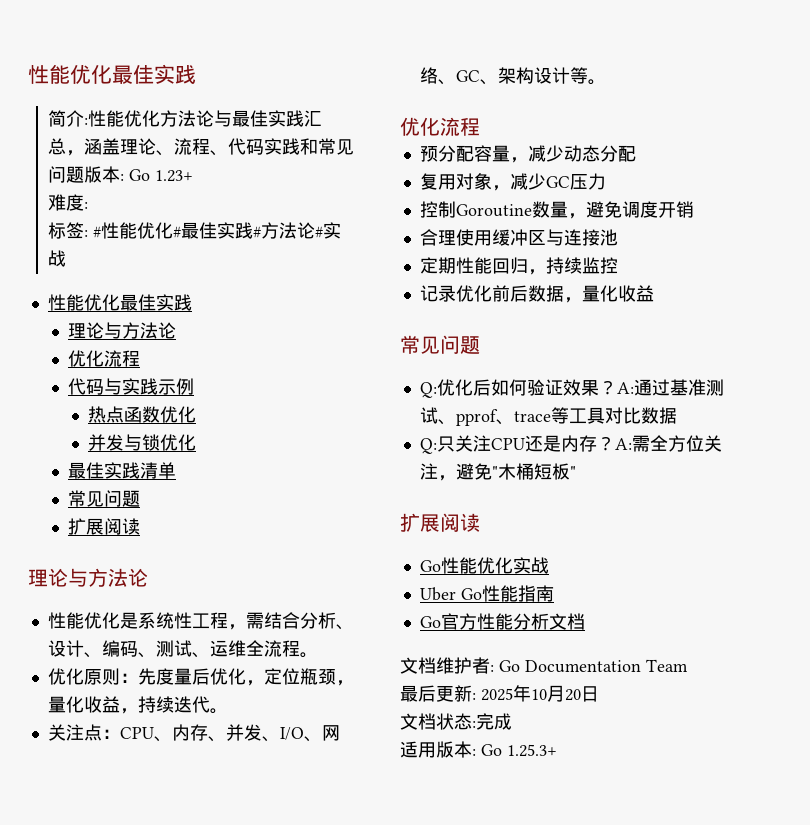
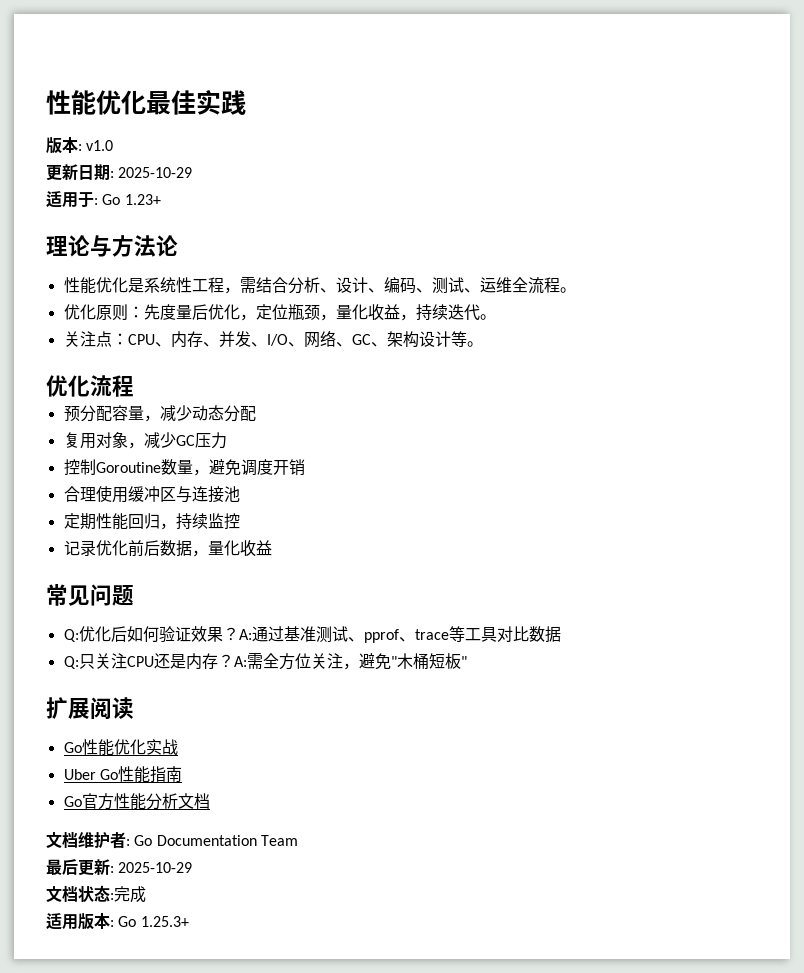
[28,64,196,84] [48,110,323,127] [48,138,355,156] [48,166,194,183] [48,194,89,211] [48,222,342,239] [48,250,67,267] [47,294,192,311] [68,322,177,339] [68,350,141,367] [68,378,195,395] [88,406,197,423] [88,434,197,451] [68,462,177,479] [68,490,141,507] [68,518,141,535] 性能优化最佳实践 // 简介:性能优化方法论与最佳实践汇总，涵盖理论、流程、代码实践和常见问题版本: Go 1.23+ // 难度: // 标签: #性能优化#最佳实践#方法论#实战 // 性能优化最佳实践 // 理论与方法论 // 优化流程 // 代码与实践示例 // 热点函数优化 // 并发与锁优化 // 最佳实践清单 // 常见问题 // 扩展阅读 -> [46,90,246,115] [46,137,114,154] [46,164,193,181] [46,191,161,208] 性能优化最佳实践 // 版本: v1.0 // 更新日期: 2025-10-29 // 适用于: Go 1.23+
[481,685,599,702] 2025年10月20日 -> [118,862,193,873] 2025-10-29

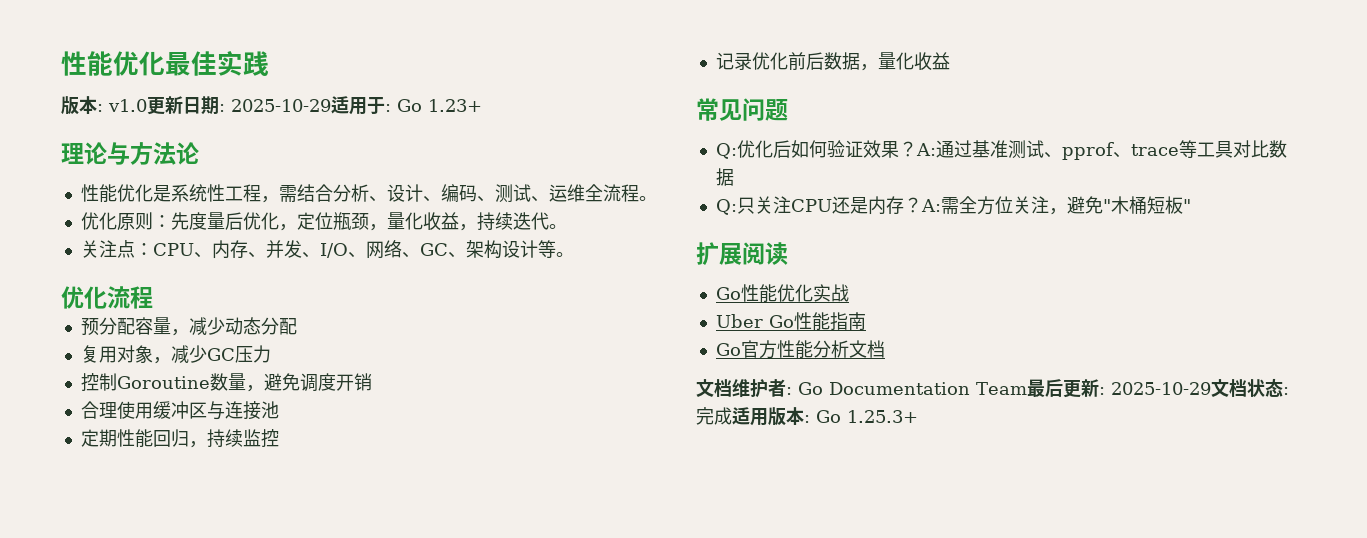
(114, 145) // -> (147, 105) none
(193, 172) // -> (331, 105) none
(298, 840) // -> (1027, 388) none
(193, 867) // -> (1211, 388) none
(146, 894) // -> (732, 416) none

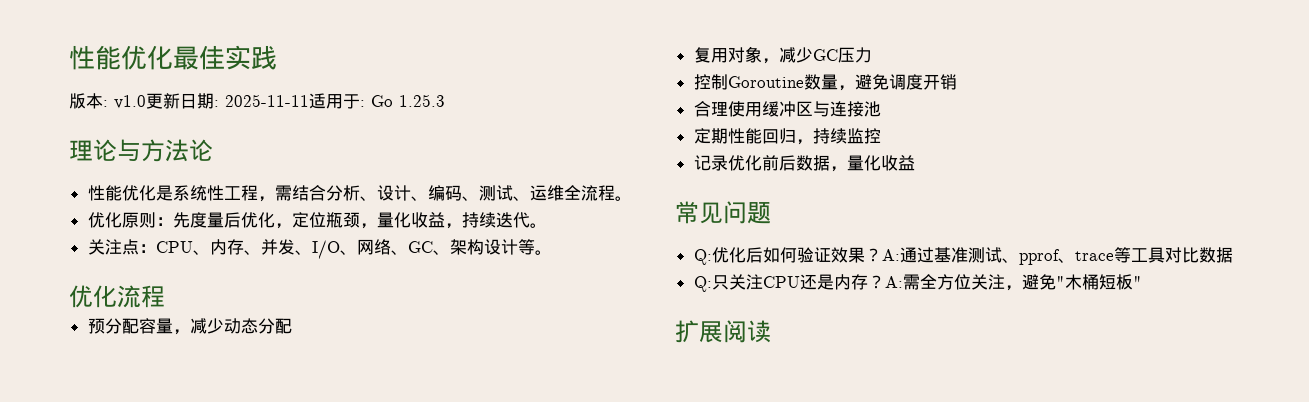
[231,99,331,112] 2025-10-29 -> [225,94,309,107] 2025-11-11
[428,99,482,112] 1.23+ -> [399,94,445,107] 1.25.3
[715,284,849,303] [715,312,866,331] [715,340,885,359] [696,378,1289,398] [696,407,918,426] // Go性能优化实战 // Uber Go性能指南 // Go官方性能分析文档 // 文档维护者: Go Documentation Team最后更新: 2025-10-29文档状态:完成适用版本: Go 1.25.3+ -> (771, 331) none

